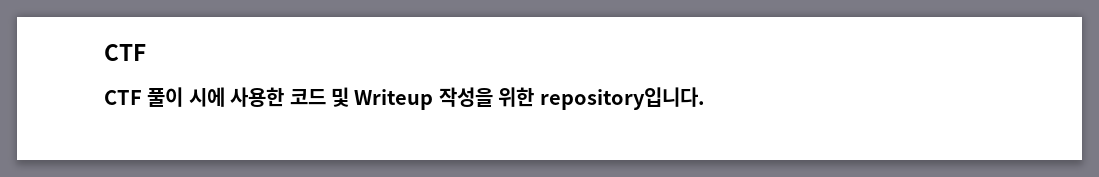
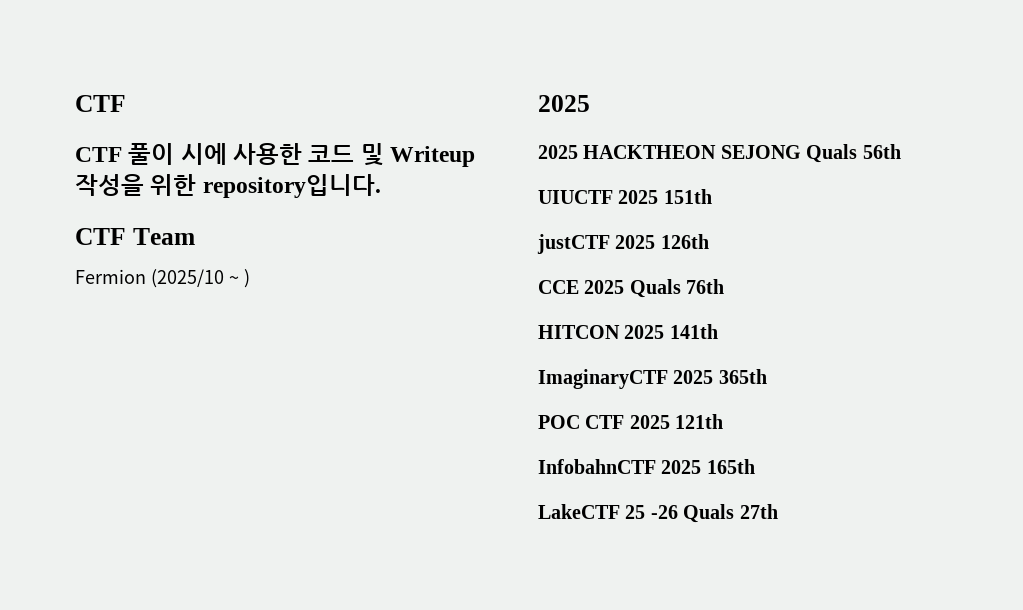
(705, 98) none -> [75,228,195,245] [75,269,250,288] [538,95,590,112] [538,144,901,163] [538,189,712,204] [537,234,709,254] [538,279,725,298] [538,324,718,339] [538,369,767,389] [538,414,724,429] [538,459,755,474] [538,504,778,523] // CTF Team // Fermion (2025/10 ~ ) // 2025 // 2025 HACKTHEON SEJONG Quals 56th // UIUCTF 2025 151th // justCTF 2025 126th // CCE 2025 Quals 76th // HITCON 2025 141th // ImaginaryCTF 2025 365th // POC CTF 2025 121th // InfobahnCTF 2025 165th // LakeCTF 25 -26 Quals 27th

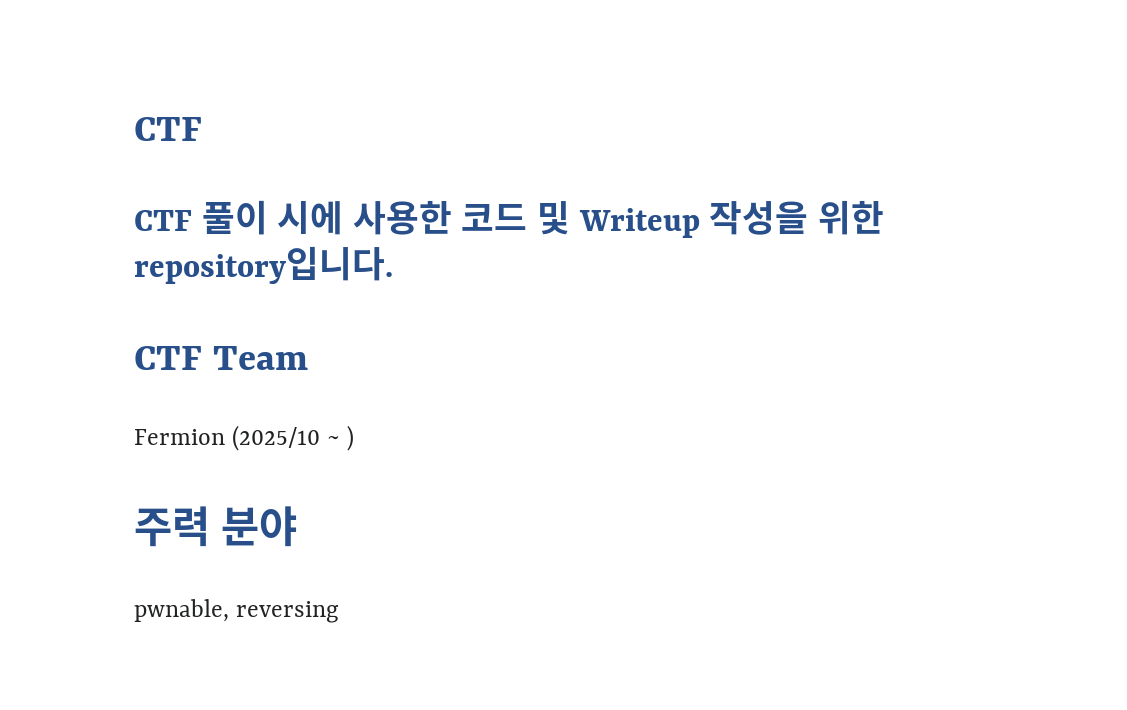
[538,95,590,112] [538,144,901,163] [538,189,712,204] [537,234,709,254] [538,279,725,298] [538,324,718,339] [538,369,767,389] [538,414,724,429] [538,459,755,474] [538,504,778,523] 2025 // 2025 HACKTHEON SEJONG Quals 56th // UIUCTF 2025 151th // justCTF 2025 126th // CCE 2025 Quals 76th // HITCON 2025 141th // ImaginaryCTF 2025 365th // POC CTF 2025 121th // InfobahnCTF 2025 165th // LakeCTF 25 -26 Quals 27th -> [134,506,298,547] [134,599,340,623] 주력 분야 // pwnable, reversing

